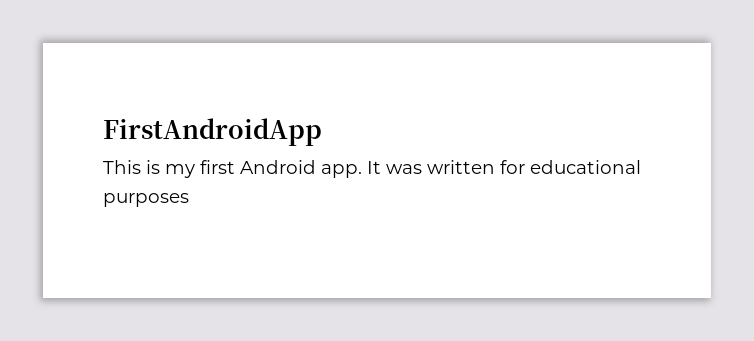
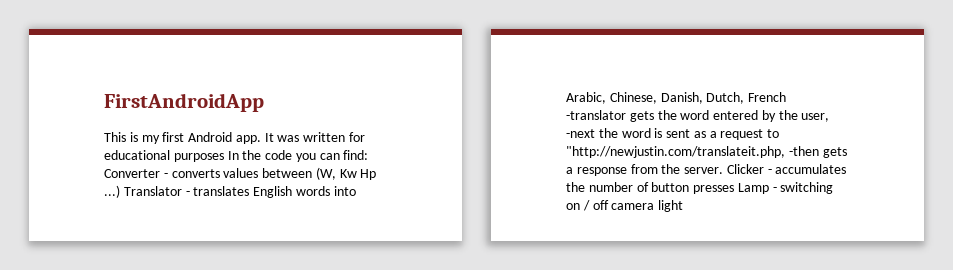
(189, 200) none -> [227,150,369,162] [104,167,377,180] [104,185,356,198] [566,92,787,104] [566,110,830,122] [566,128,780,140] [566,146,847,158] [566,164,847,176] [566,182,834,194] [566,200,684,212] In the code you can find: Converter - converts values between (W, Kw Hp ...) Translator - translates English words into Arabic, Chinese, Danish, Dutch, French -translator gets the word entered by the user, -next the word is sent as a request to "http://newjustin.com/translateit.php, -then gets a response from the server. Clicker - accumulates the number of button presses Lamp - switching on / off camera light

